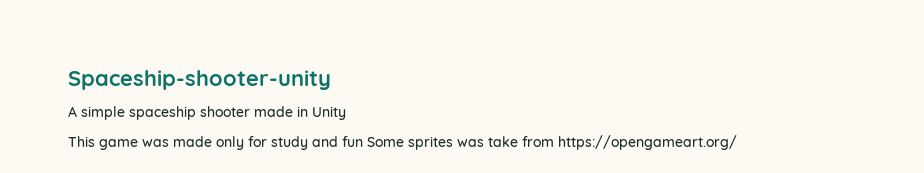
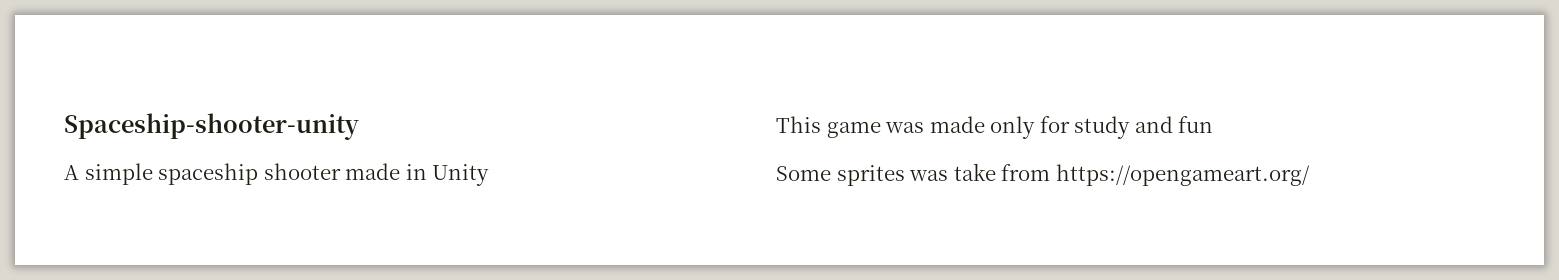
(363, 141) none -> (1214, 124) //

